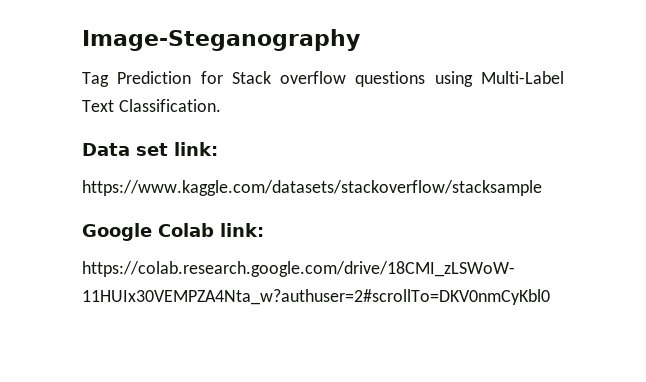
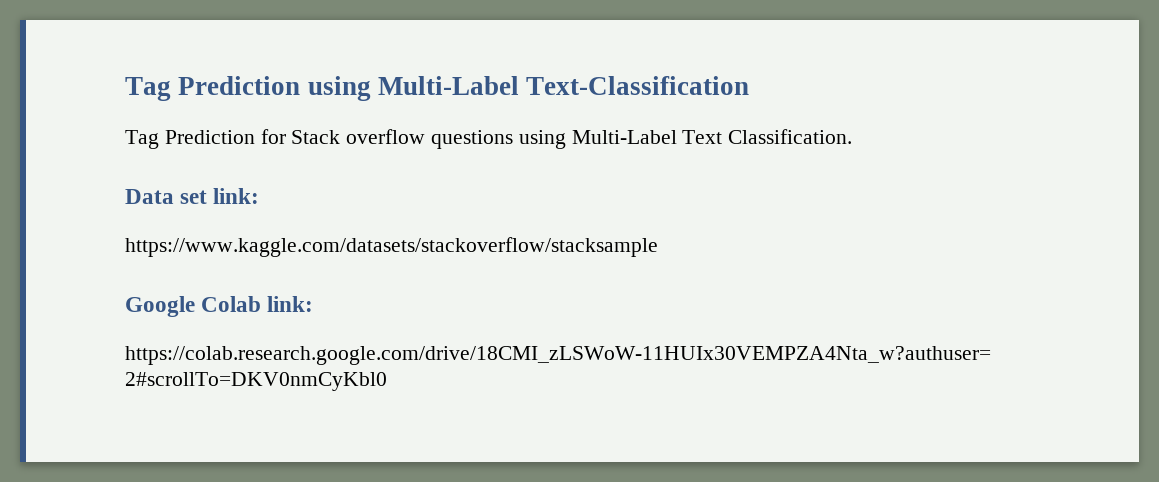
[82,29,360,51] Image-Steganography -> [125,76,750,101] Tag Prediction using Multi-Label Text-Classification

